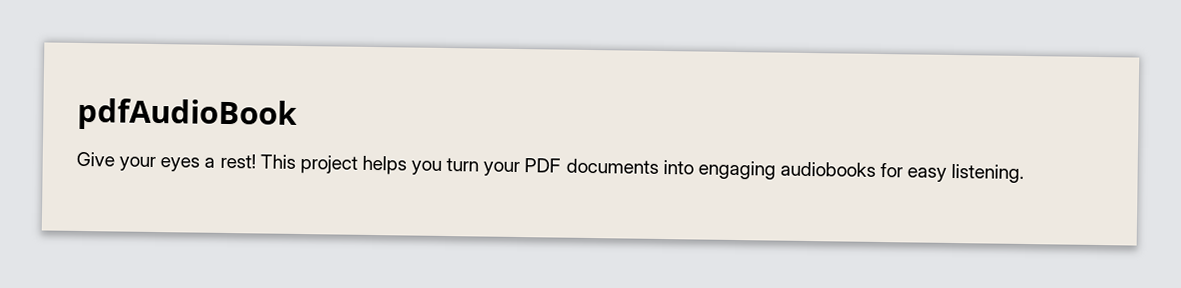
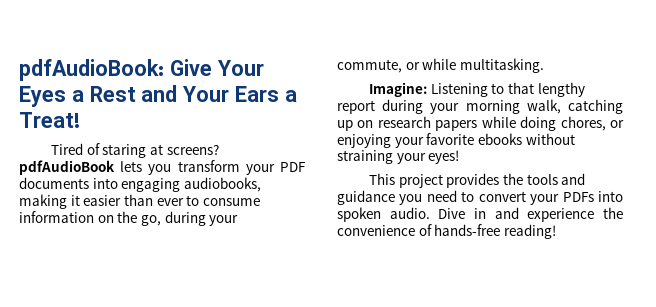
[77,97,298,132] [76,151,480,175] pdfAudioBook // Give your eyes a rest! This project helps you turn -> [19,59,264,81] [19,85,297,107] [19,112,80,128] [50,143,219,158] [19,160,240,175] pdfAudioBook: Give Your Eyes a Rest and Your Ears a Treat! // Tired of staring at screens? pdfAudioBook lets you transform
[779,161,1025,183] audiobooks for easy listening. -> [183,177,261,192] [19,194,260,209] [19,211,239,226] [337,58,544,73] [368,82,585,97] [337,99,623,114] [337,116,624,131] [337,133,575,148] [337,150,460,164] [368,173,586,188] [337,190,623,205] [337,207,623,222] [337,224,556,239] audiobooks, making it easier than ever to consume information on the go, during your commute, or while multitasking. // Imagine: Listening to that lengthy report during your morning walk, catching up on research papers while doing chores, or enjoying your favorite ebooks without straining your eyes! // This project provides the tools and guidance you need to convert your PDFs into spoken audio. Dive in and experience the convenience of hands-free reading!

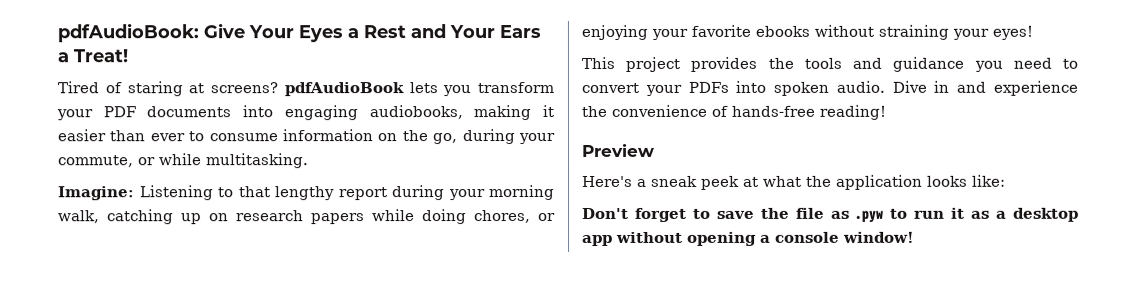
(556, 231) none -> [582,143,655,157] [582,174,1006,190] [582,207,1079,223] [582,231,915,246] // Preview // Here's a sneak peek at what the application looks like: // Don't forget to save the file as .pyw to run it as a desktop app without opening a console window!

